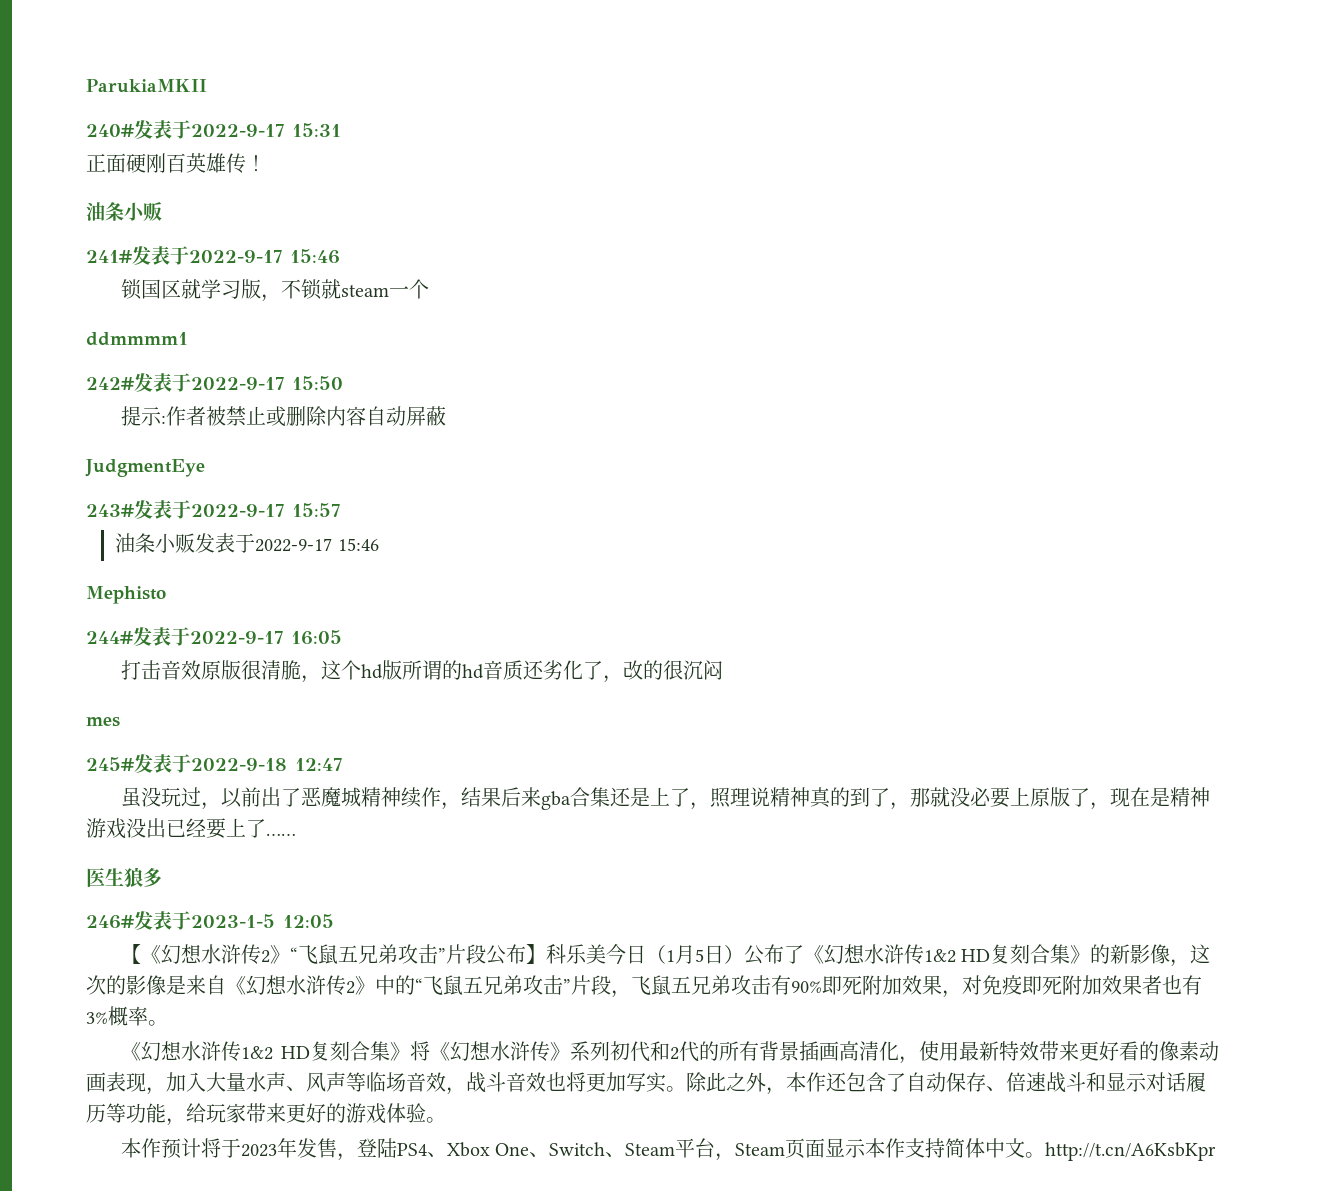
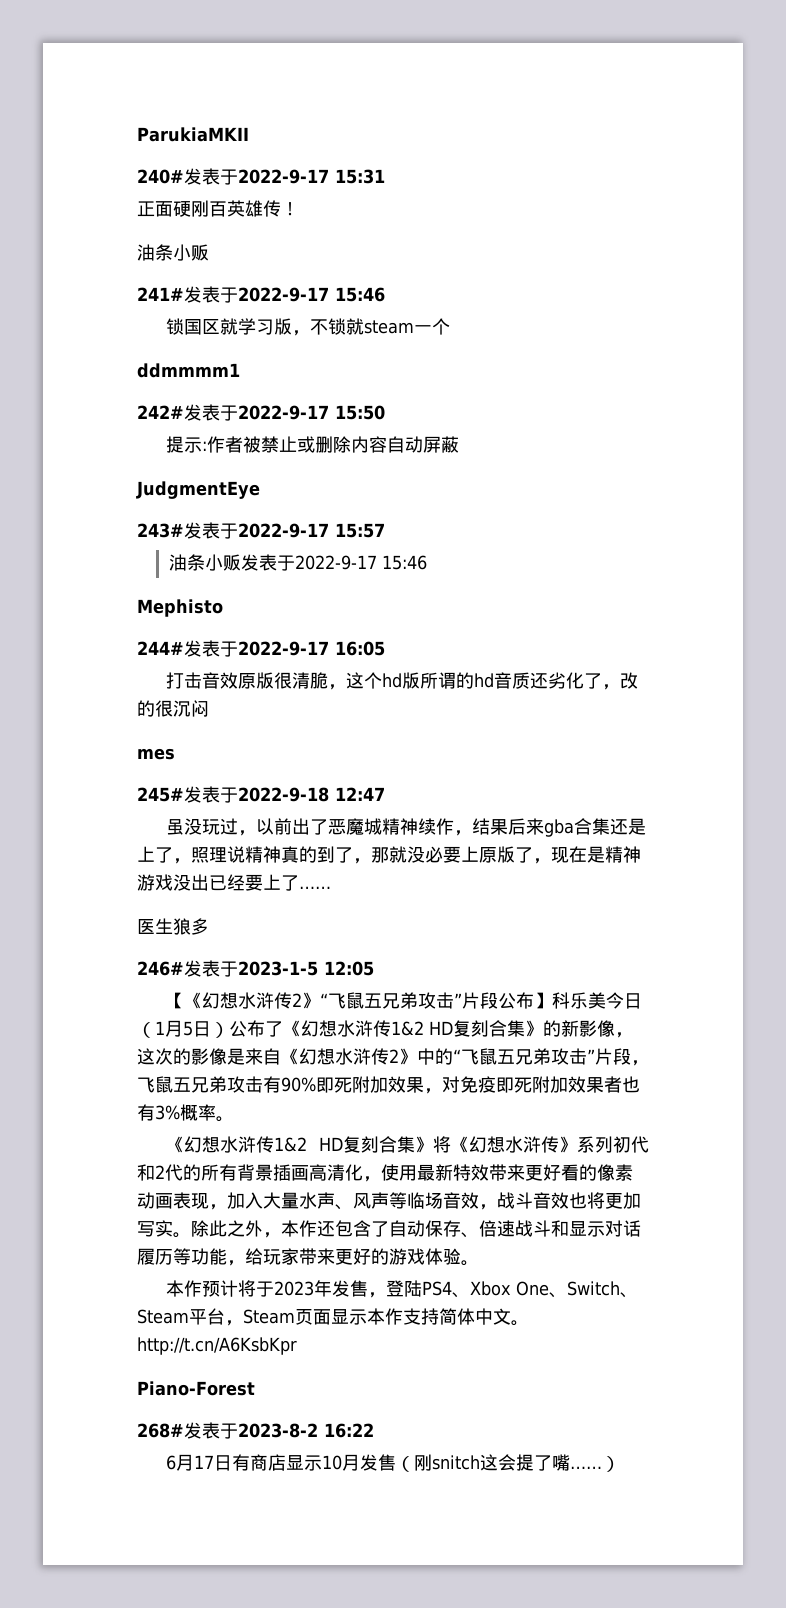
(1216, 1151) none -> [137,1381,255,1396] [137,1422,374,1439] [166,1454,621,1472] // Piano-Forest // 268#发表于2023-8-2 16:22 // 6月17日有商店显示10月发售（刚snitch这会提了嘴……）

